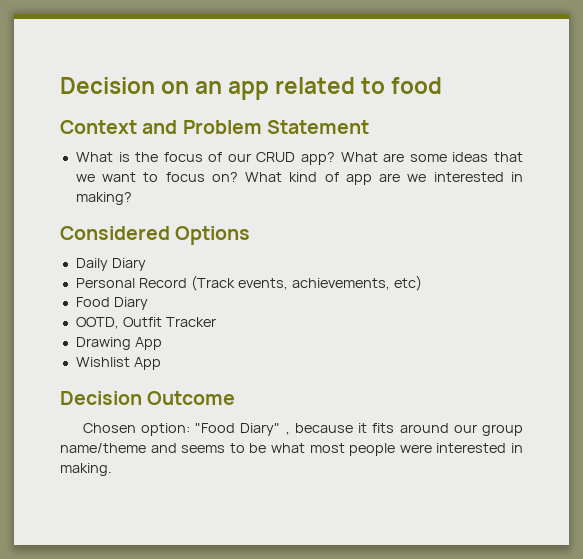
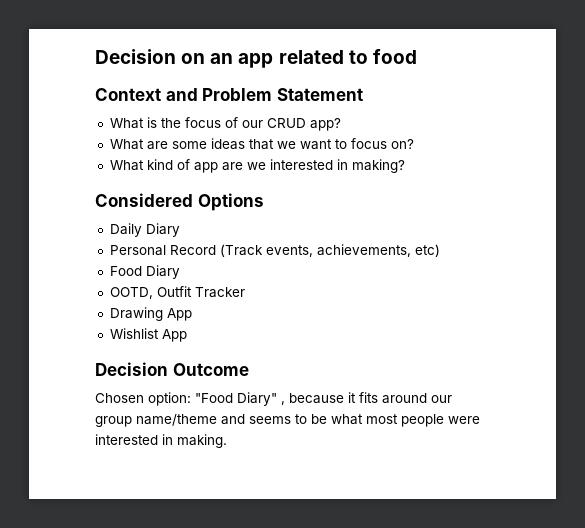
(336, 158) none -> (341, 124) //
(238, 177) none -> (414, 144) //

